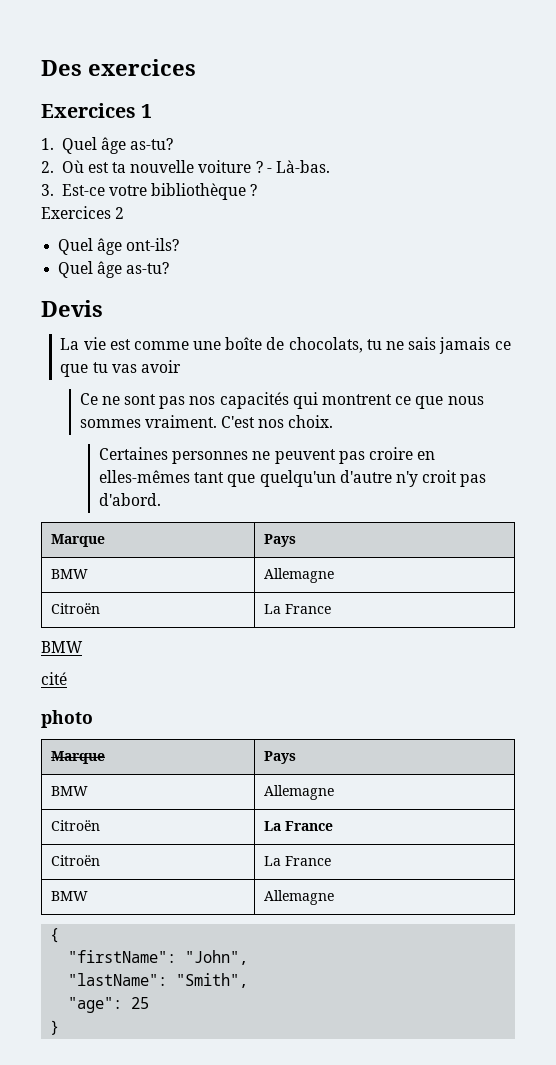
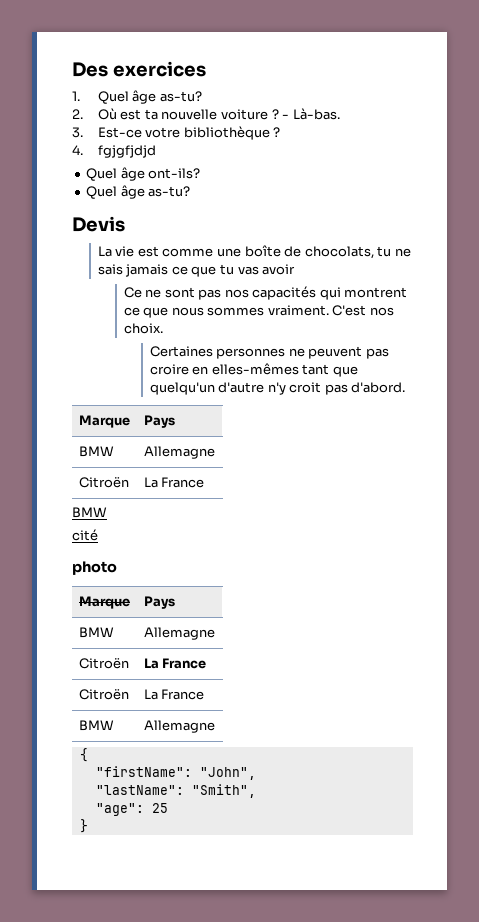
[41,103,153,118] // Exercices 1 -> (206, 69) none
[41,206,125,219] Exercices 2 -> [72,145,156,158] 4. fgjgfjdjd

